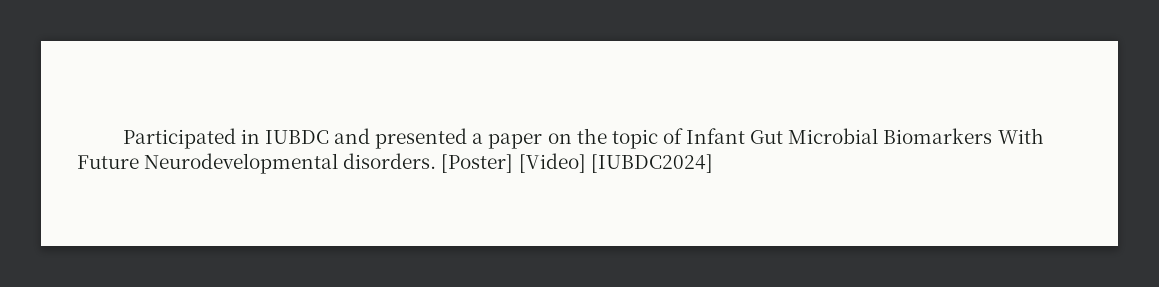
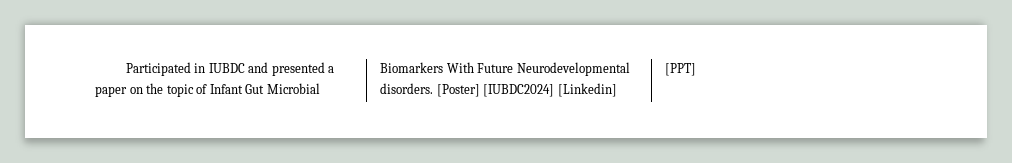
[518,153,713,173] [Video] [IUBDC2024] -> [483,83,617,97] [665,63,696,76] [IUBDC2024] [Linkedin] [PPT]

